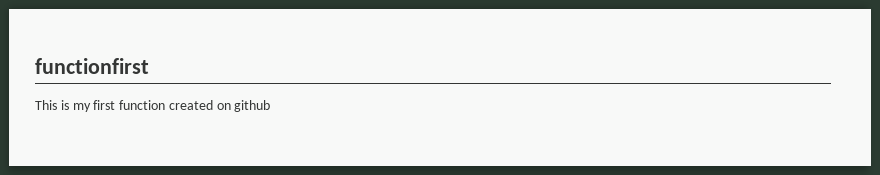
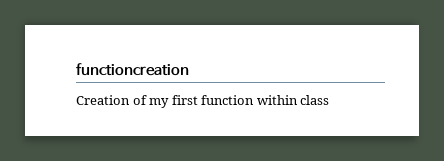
[35,58,149,74] [35,100,271,112] functionfirst // This is my first function created on github -> [76,63,189,76] [76,95,330,108] functioncreation // Creation of my first function within class

